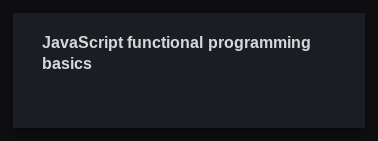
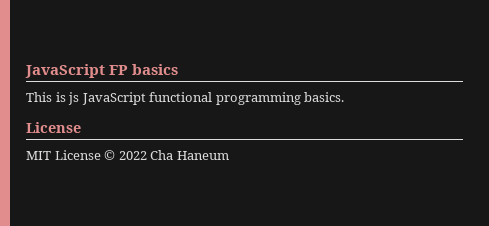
[42,36,311,51] [42,57,92,69] JavaScript functional programming basics -> [25,64,179,78] [26,92,345,105] [26,122,81,133] [26,150,229,160] JavaScript FP basics // This is js JavaScript functional programming basics. // License // MIT License © 2022 Cha Haneum

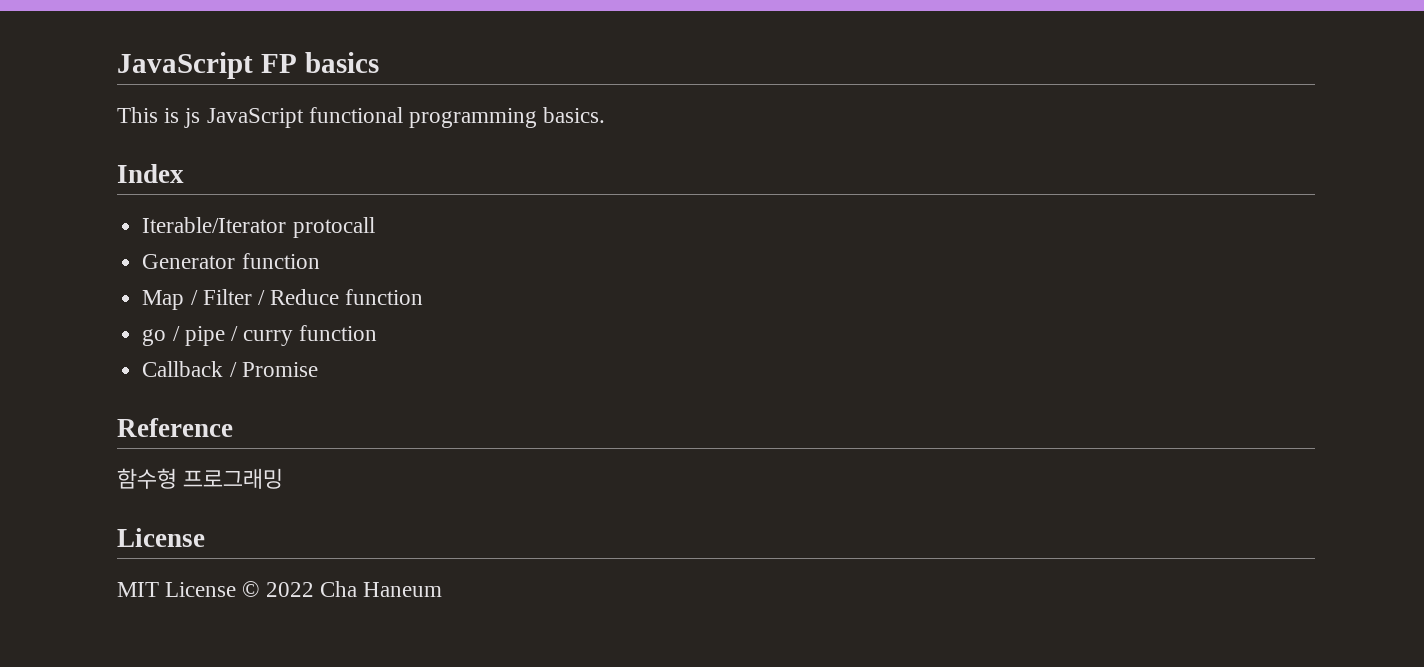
(345, 97) none -> [117,164,184,183] [142,217,375,238] [142,253,320,269] [142,289,424,310] [142,325,378,346] [142,361,318,377] [117,418,233,437] [117,468,284,489] // Index // Iterable/Iterator protocall // Generator function // Map / Filter / Reduce function // go / pipe / curry function // Callback / Promise // Reference // 함수형 프로그래밍

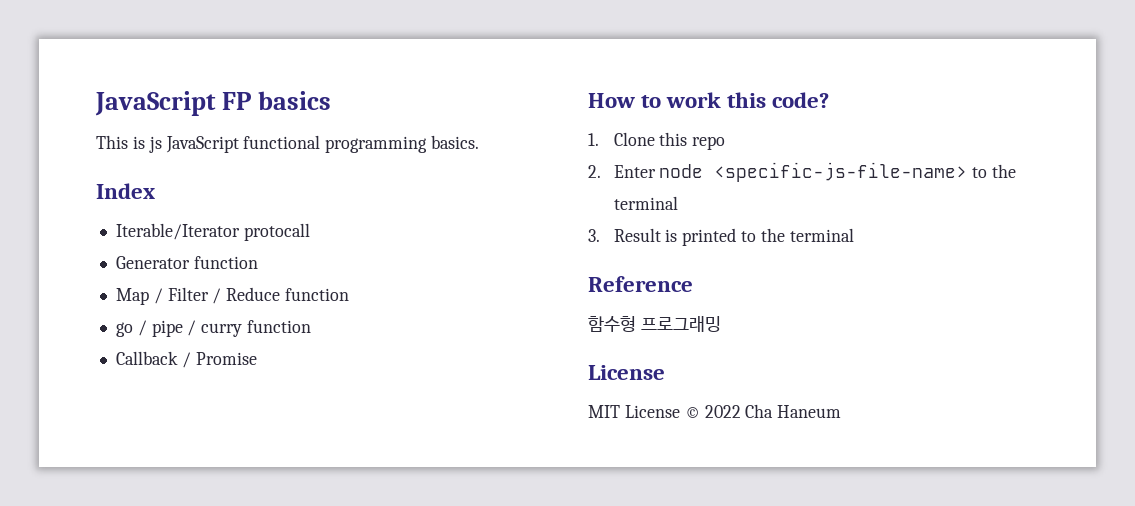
(318, 369) none -> [588,92,830,108] [588,132,726,150] [588,162,1017,182] [613,196,678,210] [588,228,854,246] // How to work this code? // 1. Clone this repo // 2. Enter node <specific-js-file-name> to the terminal // 3. Result is printed to the terminal

